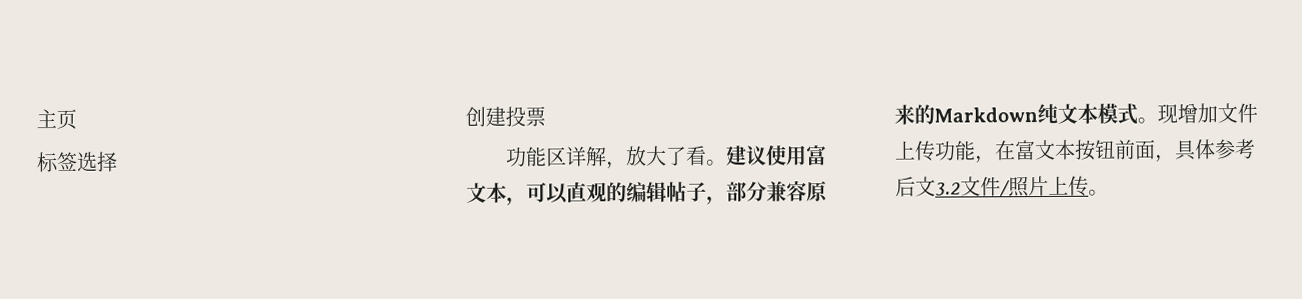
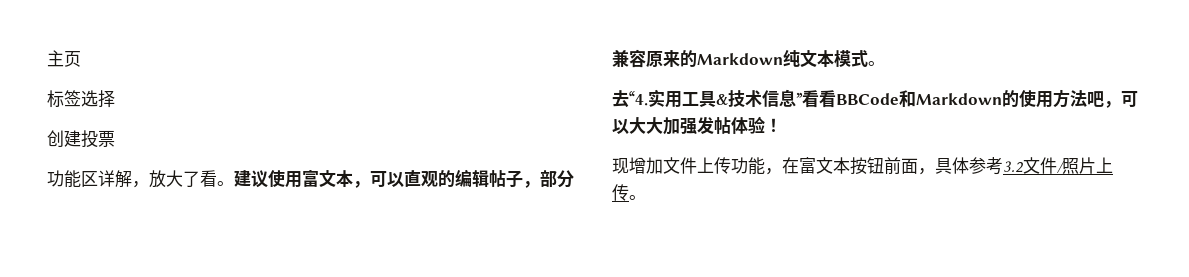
(1158, 120) none -> [612,89,1138,108] [612,116,782,135] // 去“4.实用工具&技术信息”看看BBCode和Markdown的使用方法吧，可以大大加强发帖体验！ //
[895,176,936,197] 后文 -> (1003, 166) none

